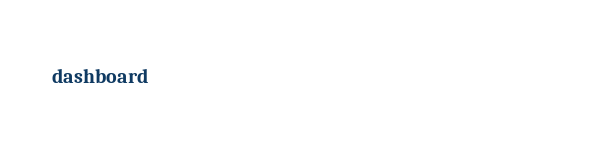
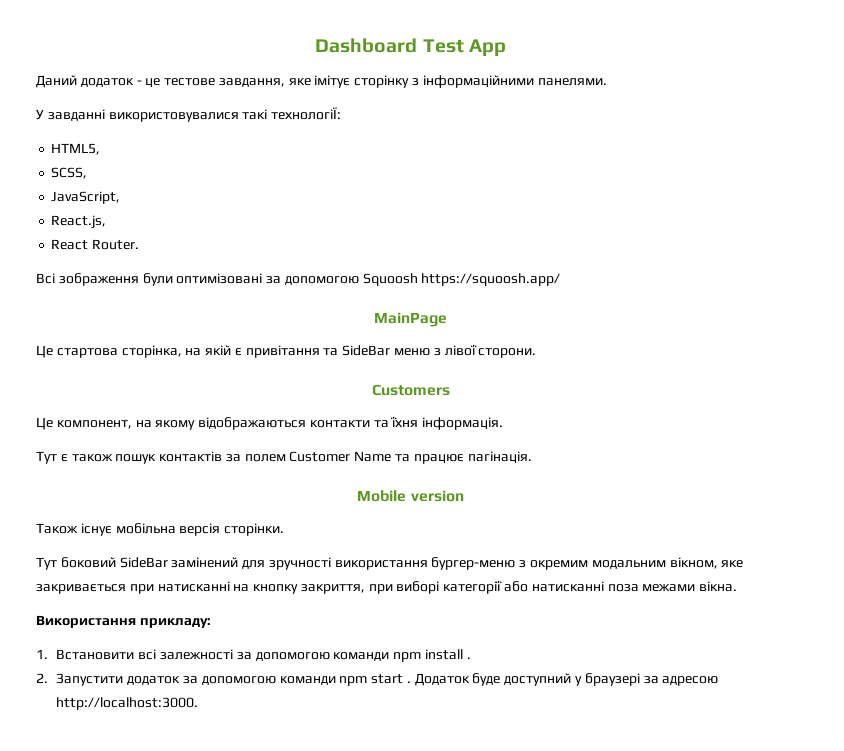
[52,68,148,83] dashboard -> [315,38,506,57] [36,75,607,88] [36,107,342,122] [51,143,101,155] [51,167,88,179] [51,191,121,204] [51,215,107,229] [51,239,140,250] [36,273,561,286] [374,312,447,327] [36,344,537,358] [371,384,450,396] [36,416,504,430] [36,451,532,464] [357,490,464,502] [36,523,285,536] [36,557,744,570] [36,580,738,594] [36,615,211,628] [36,649,471,662] [36,673,719,686] [56,697,199,710] Dashboard Test App // Даний додаток - це тестове завдання, яке імітує сторінку з інформаційними панелями. // У завданні використовувалися такі технологіЇ: // HTML5, // SCSS, // JavaScript, // React.js, // React Router. // Всі зображення були оптимізовані за допомогою Squoosh https://squoosh.app/ // MainPage // Це стартова сторінка, на якій є привітання та SideBar меню з лівої сторони. // Customers // Це компонент, на якому відображаються контакти та їхня інформація. // Тут є також пошук контактів за полем Customer Name та працює пагінація. // Mobile version // Також існує мобільна версія сторінки. // Тут боковий SideBar замінений для зручності використання бургер-меню з окремим модальним вікном, яке закривається при натисканні на кнопку закриття, при виборі категорії або натисканні поза межами вікна. // Використання прикладу: // 1. Встановити всі залежності за допомогою команди npm install . // 2. Запустити додаток за допомогою команди npm start . Додаток буде доступний у браузері за адресою http://localhost:3000.

